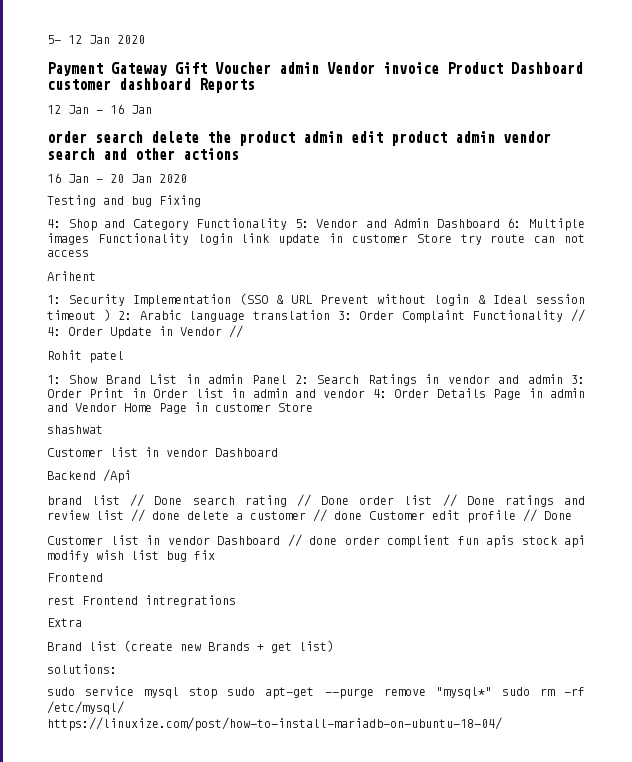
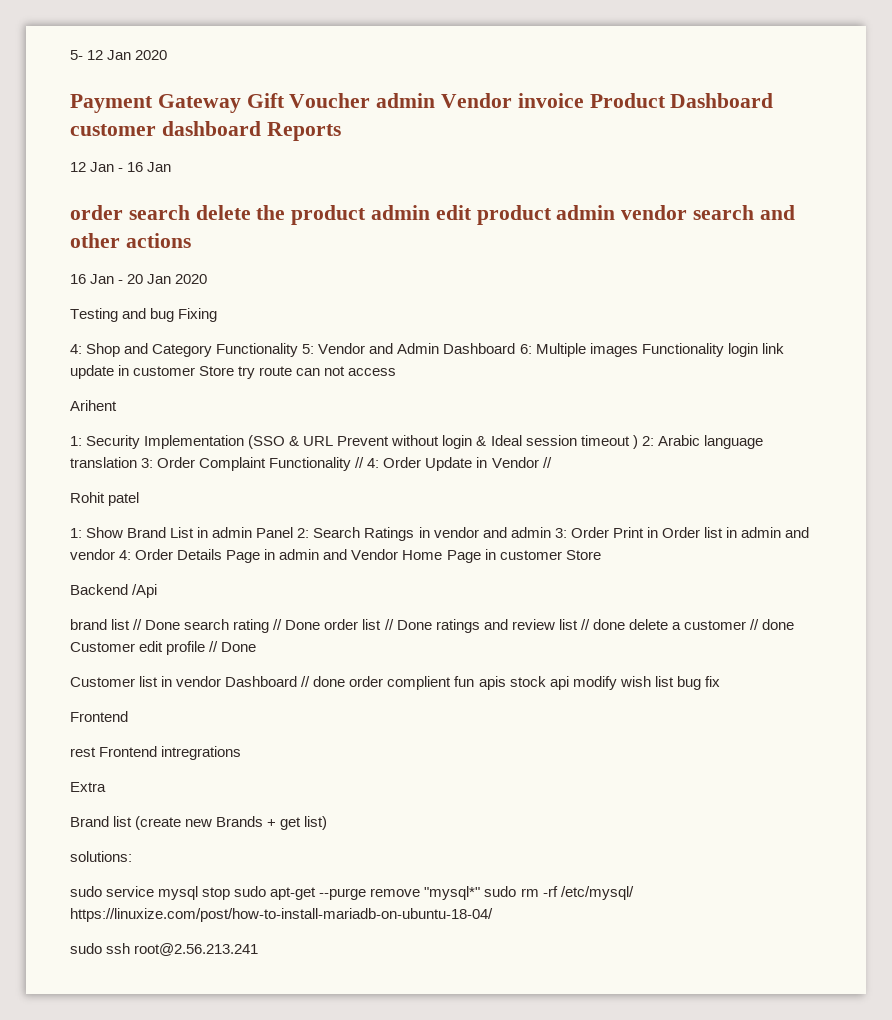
[47,425,103,434] [47,447,278,457] // shashwat // Customer list in vendor Dashboard -> (601, 555) none
(502, 724) none -> [70,943,259,956] // sudo ssh root@2.56.213.241

